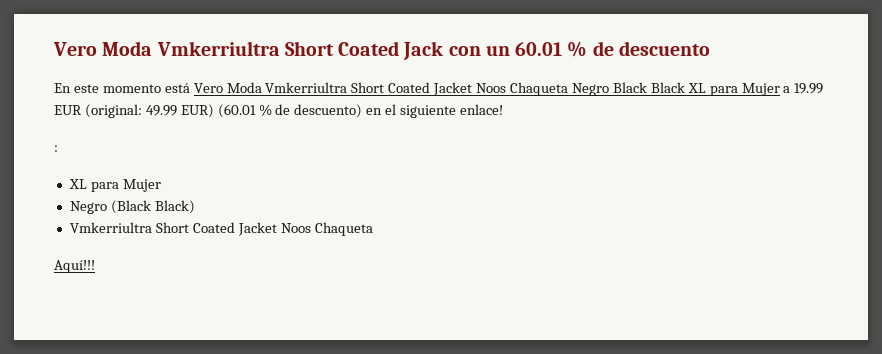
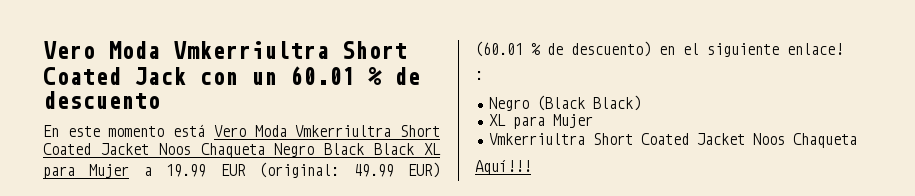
[68,179,161,192] [69,200,195,214] // XL para Mujer // Negro (Black Black) -> [488,95,641,111] [488,114,593,129] // Negro (Black Black) // XL para Mujer

